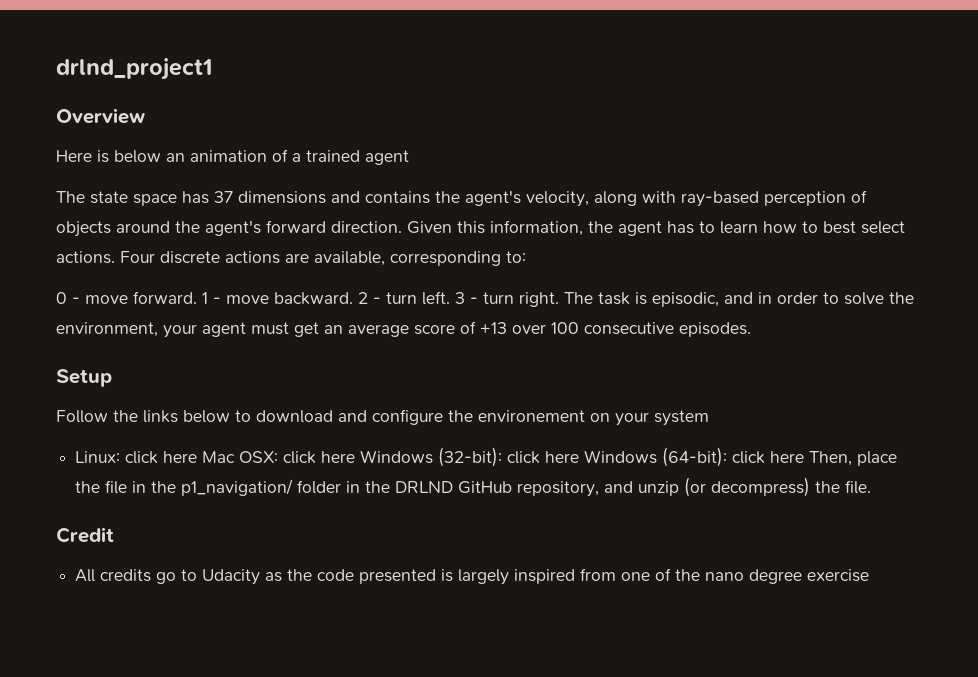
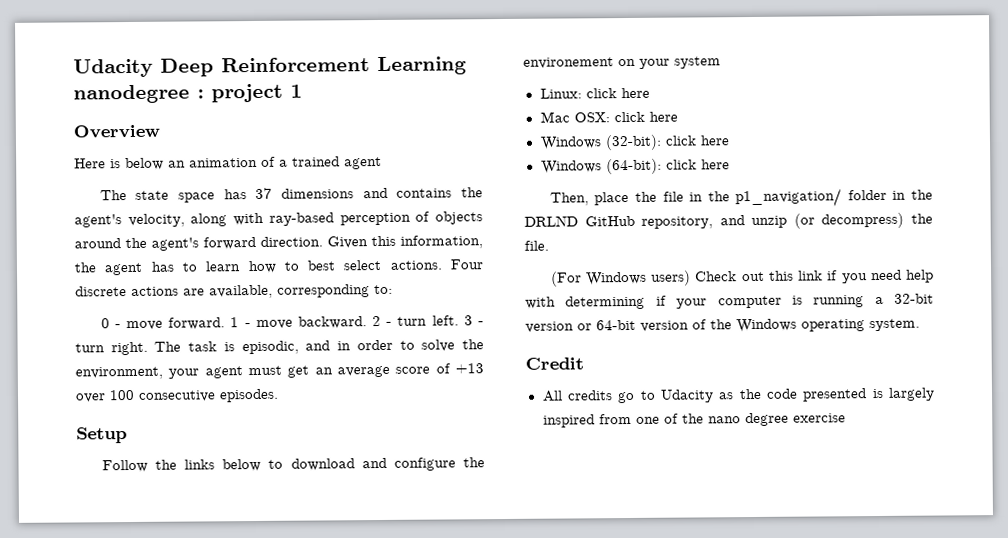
[56,58,213,80] drlnd_project1 -> [73,56,467,78] [73,83,303,104] Udacity Deep Reinforcement Learning nanodegree : project 1
(198, 457) none -> (650, 93) //
(356, 457) none -> (678, 116) //
(580, 457) none -> (730, 140) //
(805, 457) none -> (730, 164) //
(872, 487) none -> [550,269,934,287] [525,293,934,310] [525,318,920,333] // (For Windows users) Check out this link if you need help with determining if your computer is running a 32-bit version or 64-bit version of the Windows operating system.

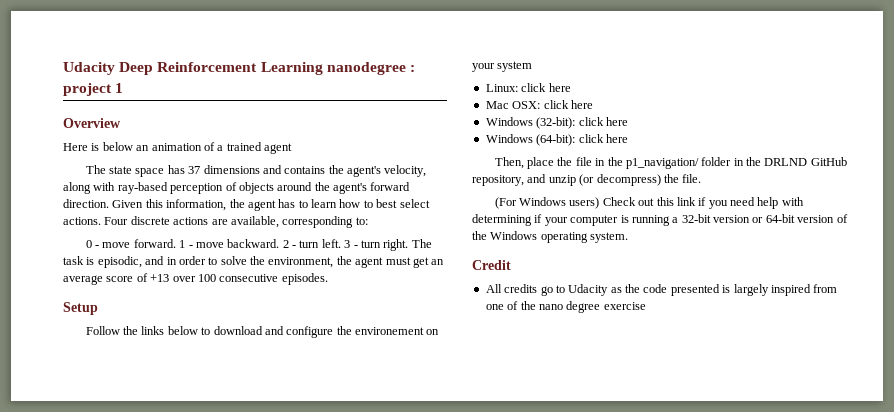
[168,368,200,379] your -> [336,256,352,265] the

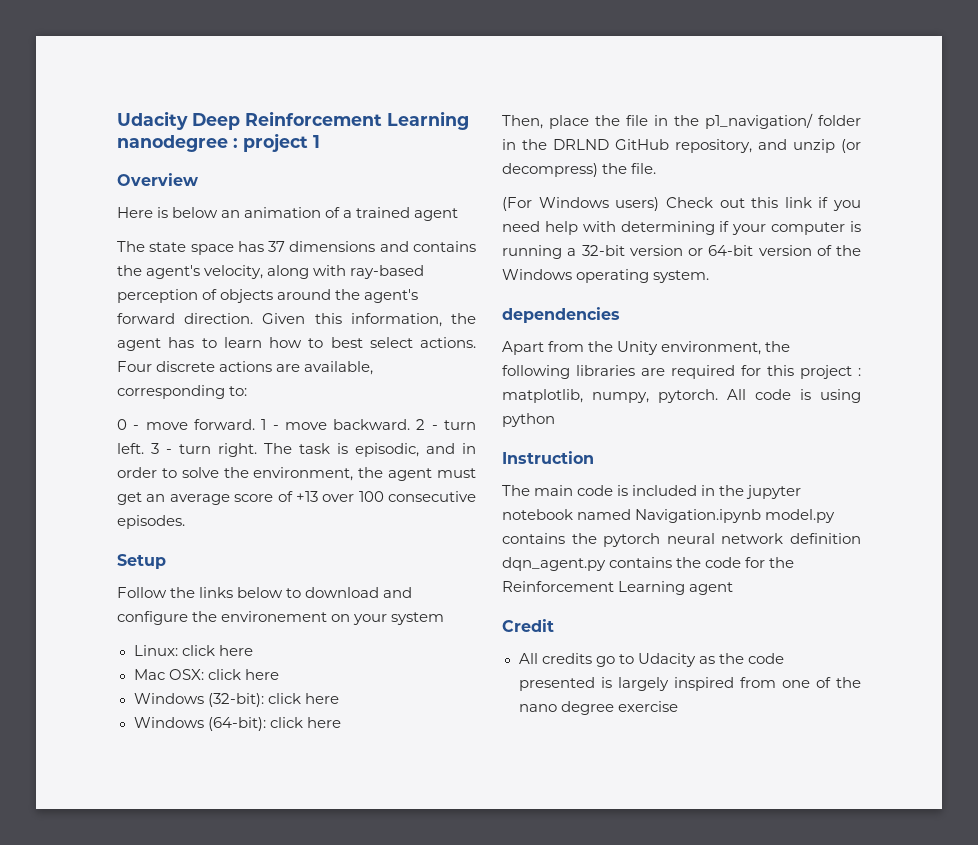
(629, 237) none -> [502,307,620,323] [502,341,791,355] [502,365,861,379] [502,389,861,403] [502,413,555,427] [502,451,594,464] [502,485,802,499] [502,509,836,523] [502,533,861,547] [502,557,795,571] [502,581,734,595] // dependencies // Apart from the Unity environment, the following libraries are required for this project : matplotlib, numpy, pytorch. All code is using python // Instruction // The main code is included in the jupyter notebook named Navigation.ipynb model.py contains the pytorch neural network definition dqn_agent.py contains the code for the Reinforcement Learning agent

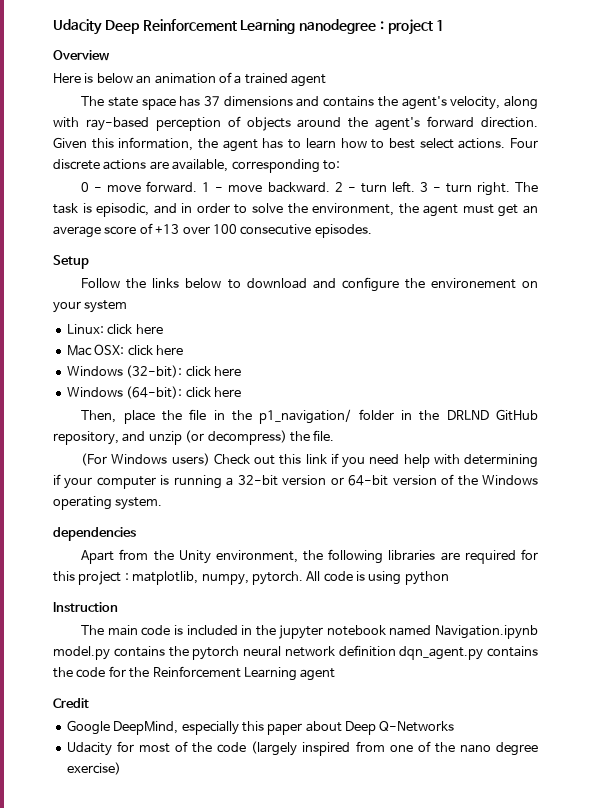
[518,653,784,667] [518,677,669,691] All credits go to Udacity as the code presented is largely -> [66,720,455,735] [66,741,298,756] Google DeepMind, especially this paper about Deep Q-Networks // Udacity for most of the code (largely
[617,701,678,712] exercise -> [66,762,121,775] exercise)

